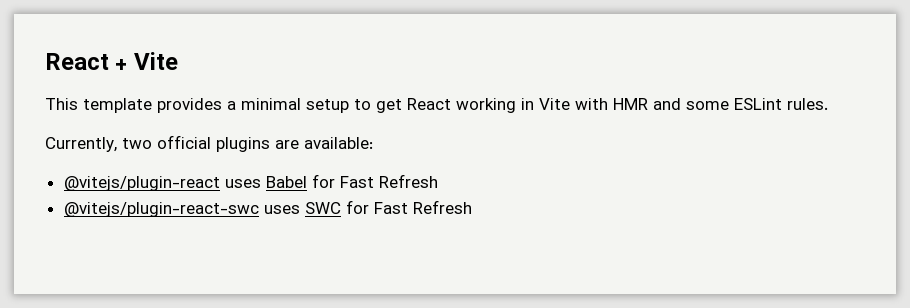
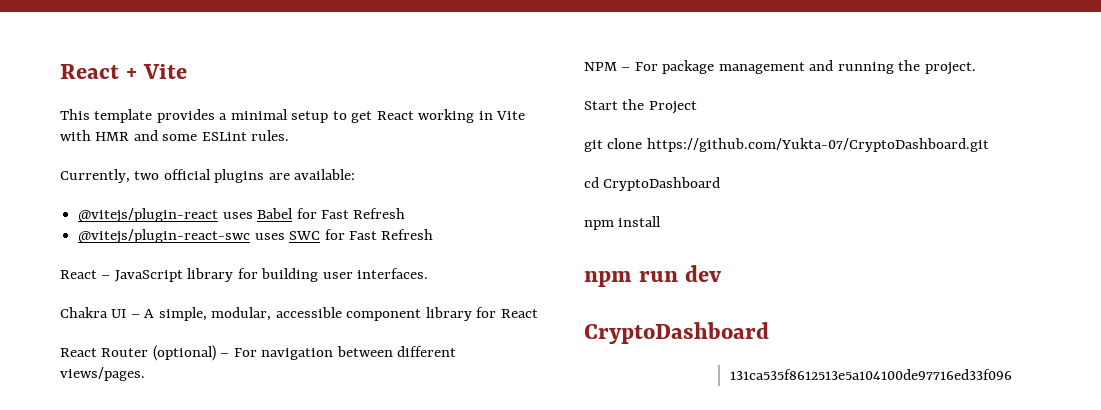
(472, 207) none -> [60,268,429,282] [60,307,538,321] [60,345,457,361] [60,367,145,381] [584,60,976,75] [584,99,697,114] [584,138,989,152] [584,177,721,191] [584,216,662,230] [584,265,723,287] [584,322,769,344] [729,369,1012,380] // React – JavaScript library for building user interfaces. // Chakra UI – A simple, modular, accessible component library for React // React Router (optional) – For navigation between different views/pages. // NPM – For package management and running the project. // Start the Project // git clone https://github.com/Yukta-07/CryptoDashboard.git // cd CryptoDashboard // npm install // npm run dev // CryptoDashboard // 131ca535f8612513e5a104100de97716ed33f096

